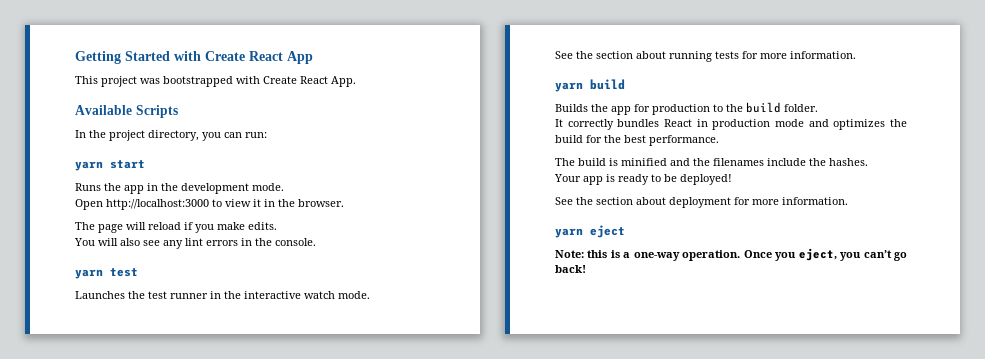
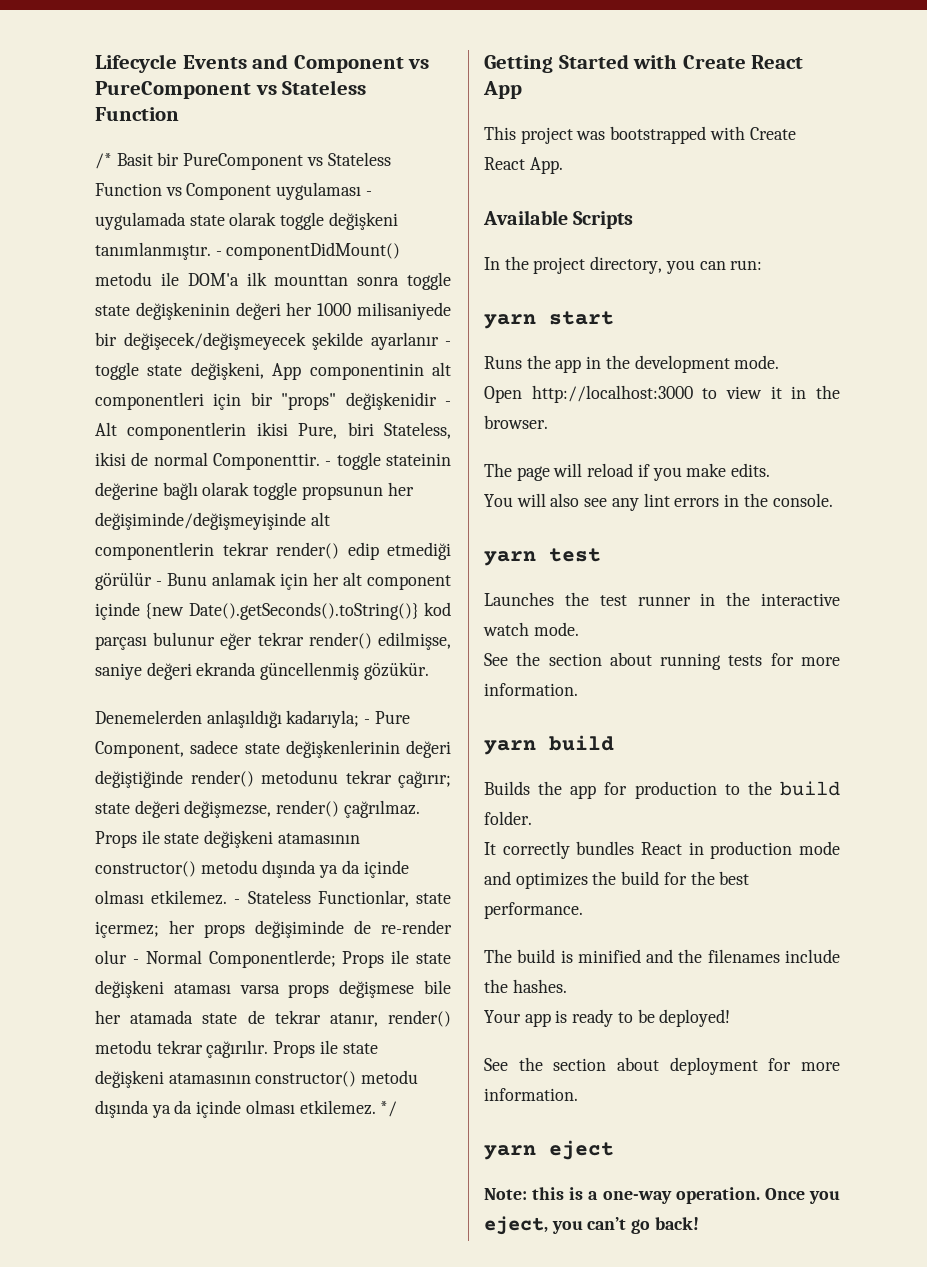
(75, 57) none -> [95,54,430,73] [95,80,367,99] [95,107,179,121] [95,152,391,170] [95,182,372,200] [95,212,398,230] [95,242,401,260] [95,272,451,290] [95,302,452,320] [95,332,451,350] [95,362,451,380] [95,392,451,410] [95,422,451,440] [95,452,451,470] [95,482,414,500] [95,512,330,530] [95,542,451,560] [95,572,451,590] [95,602,451,620] [95,632,451,650] [95,662,429,680] [95,710,410,728] [95,740,451,758] [95,770,451,788] [95,800,420,818] [95,830,360,848] [95,860,409,878] [95,890,451,907] [95,920,452,938] [95,950,451,968] [95,980,452,998] [95,1010,451,1027] [95,1040,378,1058] [95,1070,419,1088] [95,1100,398,1118] Lifecycle Events and Component vs PureComponent vs Stateless Function // /* Basit bir PureComponent vs Stateless Function vs Component uygulaması - uygulamada state olarak toggle değişkeni tanımlanmıştır. - componentDidMount() metodu ile DOM'a ilk mounttan sonra toggle state değişkeninin değeri her 1000 milisaniyede bir değişecek/değişmeyecek şekilde ayarlanır - toggle state değişkeni, App componentinin alt componentleri için bir "props" değişkenidir - Alt componentlerin ikisi Pure, biri Stateless, ikisi de normal Componenttir. - toggle stateinin değerine bağlı olarak toggle propsunun her değişiminde/değişmeyişinde alt componentlerin tekrar render() edip etmediği görülür - Bunu anlamak için her alt component içinde {new Date().getSeconds().toString()} kod parçası bulunur eğer tekrar render() edilmişse, saniye değeri ekranda güncellenmiş gözükür. // Denemelerden anlaşıldığı kadarıyla; - Pure Component, sadece state değişkenlerinin değeri değiştiğinde render() metodunu tekrar çağırır; state değeri değişmezse, render() çağrılmaz. Props ile state değişkeni atamasının constructor() metodu dışında ya da içinde olması etkilemez. - Stateless Functionlar, state içermez; her props değişiminde de re-render olur - Normal Componentlerde; Props ile state değişkeni ataması varsa props değişmese bile her atamada state de tekrar atanır, render() metodu tekrar çağırılır. Props ile state değişkeni atamasının constructor() metodu dışında ya da içinde olması etkilemez. */ //

